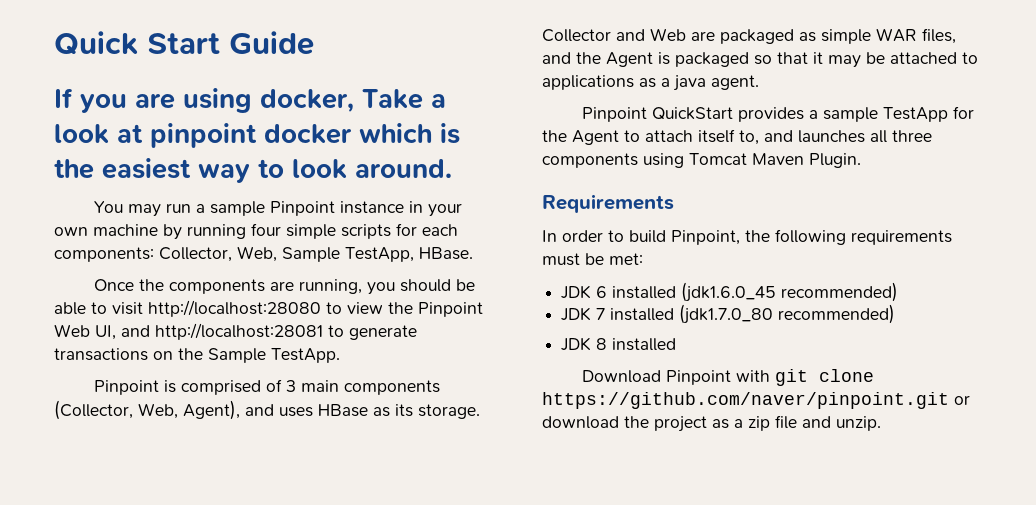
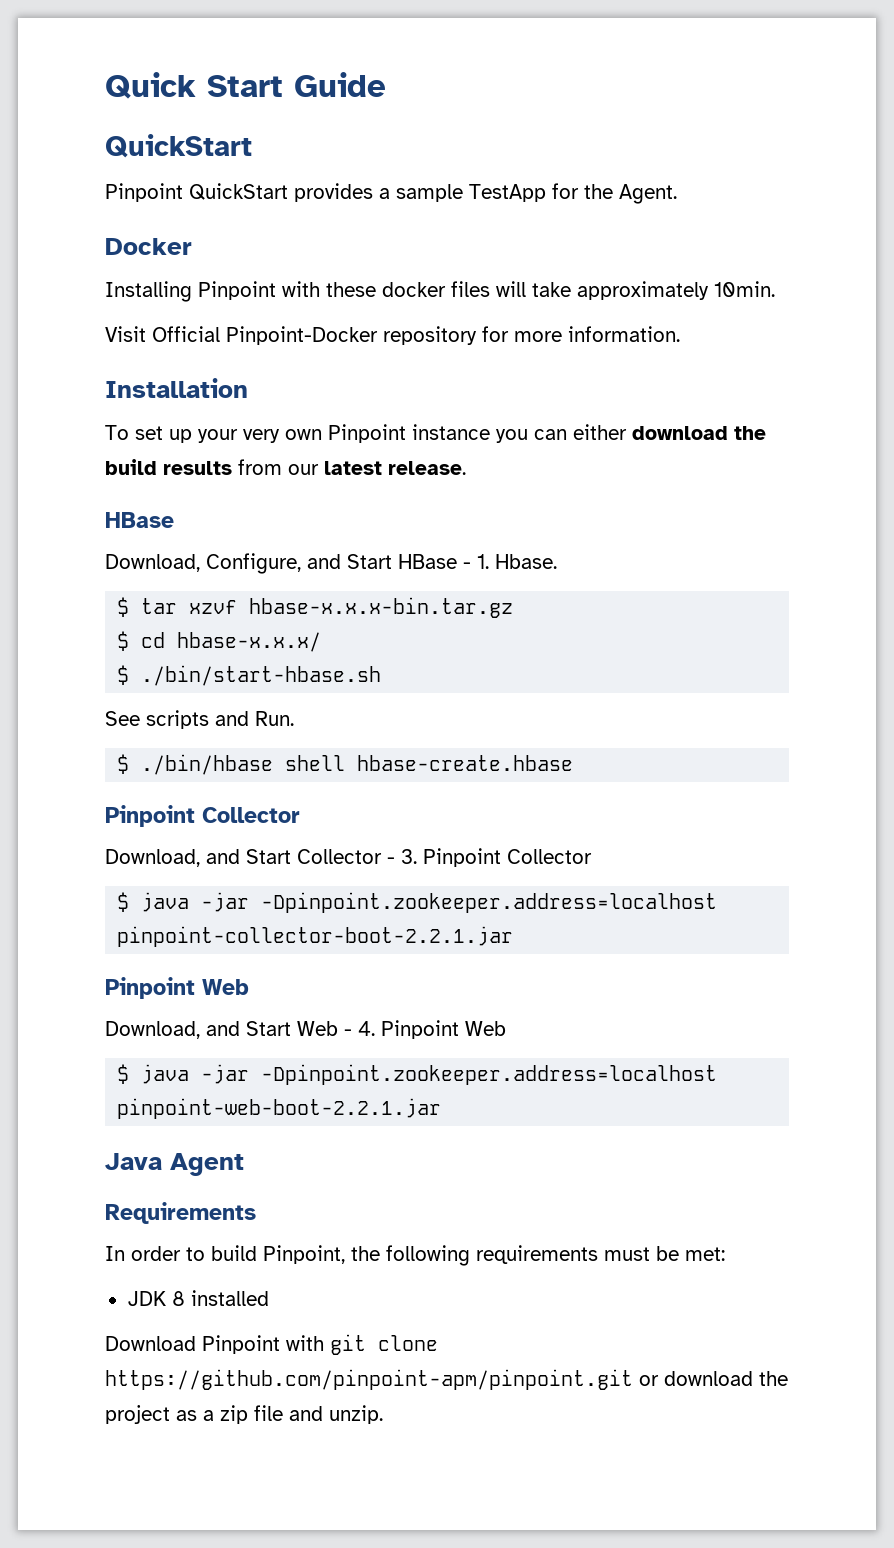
[54,88,446,113] [54,123,460,148] [54,158,452,183] [94,201,463,217] [54,223,458,240] [54,246,473,262] [94,279,476,295] [54,300,483,317] [54,323,417,340] [54,348,340,363] [94,379,441,395] [54,400,480,420] [542,28,956,44] [542,52,978,68] [542,75,759,91] If you are using docker, Take a look at pinpoint docker which is the easiest way to look around. // You may run a sample Pinpoint instance in your own machine by running four simple scripts for each components: Collector, Web, Sample TestApp, HBase. // Once the components are running, you should be able to visit http://localhost:28080 to view the Pinpoint Web UI, and http://localhost:28081 to generate transactions on the Sample TestApp. // Pinpoint is comprised of 3 main components (Collector, Web, Agent), and uses HBase as its storage. Collector and Web are packaged as simple WAR files, and the Agent is packaged so that it may be attached to applications as a java agent. -> [105,134,252,158] QuickStart
[572,129,932,145] [542,153,861,168] Agent to attach itself to, and launches all three components using Tomcat Maven Plugin. -> [619,184,677,204] [105,238,192,255] [105,281,775,302] [105,326,680,345] [105,378,248,398] [105,424,766,443] [105,459,466,475] [105,512,174,528] [105,553,557,574] [117,597,514,618] [117,631,322,652] [117,665,382,686] [105,710,294,729] [117,754,574,775] [105,805,300,827] [105,848,592,867] [117,892,718,913] [117,926,514,947] [105,977,249,999] [105,1020,506,1039] [117,1064,718,1085] [117,1098,442,1119] [105,1153,244,1176] Agent. // Docker // Installing Pinpoint with these docker files will take approximately 10min. // Visit Official Pinpoint-Docker repository for more information. // Installation // To set up your very own Pinpoint instance you can either download the build results from our latest release. // HBase // Download, Configure, and Start HBase - 1. Hbase. // $ tar xzvf hbase-x.x.x-bin.tar.gz // $ cd hbase-x.x.x/ // $ ./bin/start-hbase.sh // See scripts and Run. // $ ./bin/hbase shell hbase-create.hbase // Pinpoint Collector // Download, and Start Collector - 3. Pinpoint Collector // $ java -jar -Dpinpoint.zookeeper.address=localhost pinpoint-collector-boot-2.2.1.jar // Pinpoint Web // Download, and Start Web - 4. Pinpoint Web // $ java -jar -Dpinpoint.zookeeper.address=localhost pinpoint-web-boot-2.2.1.jar // Java Agent
[561,282,899,302] [561,304,896,324] // JDK 6 installed (jdk1.6.0_45 recommended) // JDK 7 installed (jdk1.7.0_80 recommended) -> (725, 1254) none
[542,392,949,409] https://github.com/naver/pinpoint.git -> [105,1369,633,1390] https://github.com/pinpoint-apm/pinpoint.git

